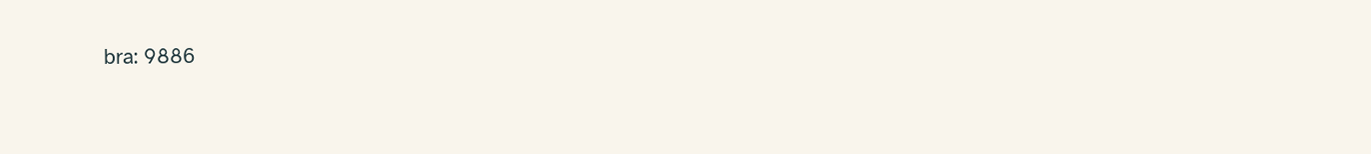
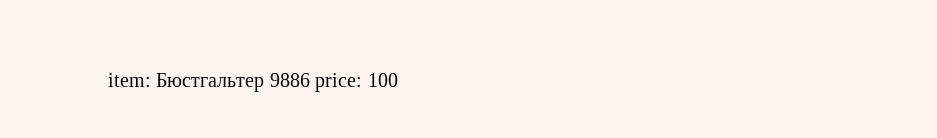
[103,47,196,65] bra: 9886 -> [108,73,398,92] item: Бюстгальтер 9886 price: 100

